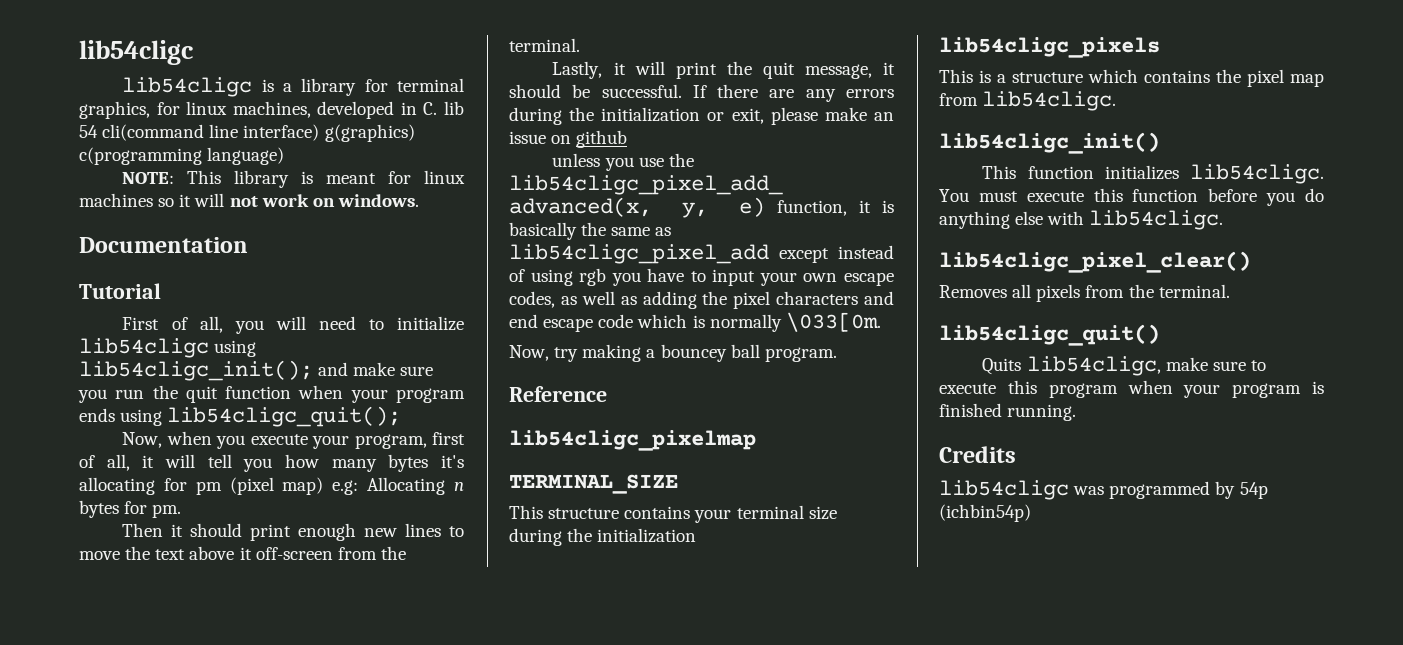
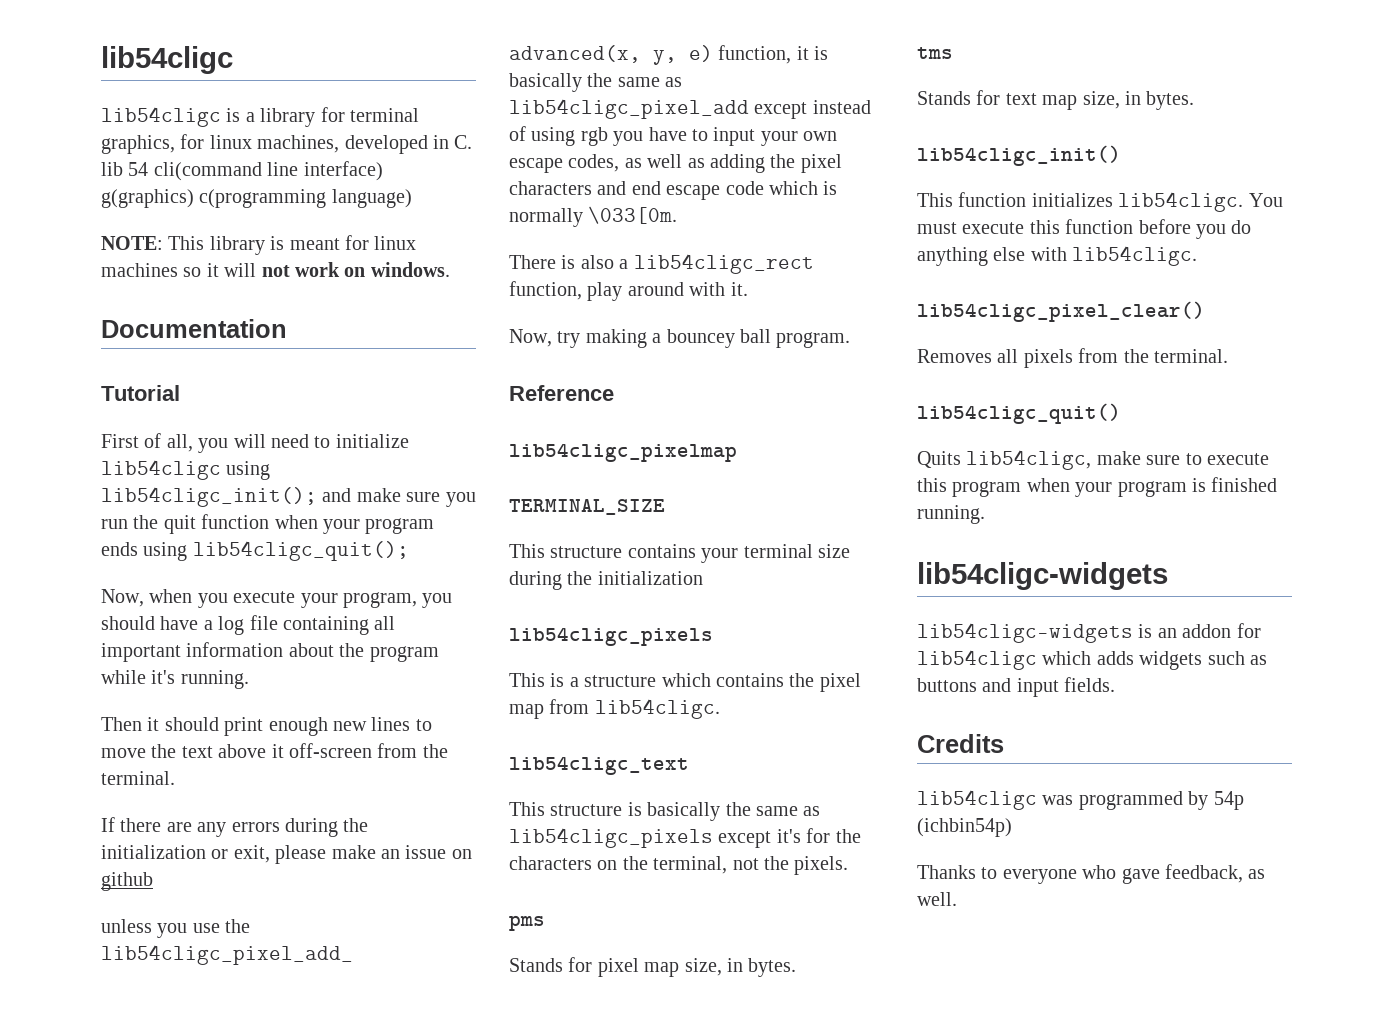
[432,432,465,445] [79,454,464,472] [79,477,464,495] [79,500,182,518] first of all, it will tell you how many bytes it's allocating for pm (pixel map) e.g: Allocating n bytes for pm. -> [422,593,453,608] [101,615,396,635] [101,642,439,662] [101,670,249,689] you should have a log file containing all important information about the program while it's running.
[552,61,895,79] [509,84,682,98] Lastly, it will print the quit message, it should be successful. -> (175, 778) none
(881, 322) none -> [509,254,814,274] [509,281,748,301] // There is also a lib54cligc_rect function, play around with it.
(1117, 101) none -> [509,756,689,775] [509,802,821,821] [509,828,861,848] [509,856,849,875] [509,915,545,931] [509,957,797,977] [917,47,953,59] [917,90,1195,110] // lib54cligc_text // This structure is basically the same as lib54cligc_pixels except it's for the characters on the terminal, not the pixels. // pms // Stands for pixel map size, in bytes. // tms // Stands for text map size, in bytes.
(1077, 412) none -> [917,562,1168,590] [917,623,1261,643] [917,650,1267,670] [917,677,1116,697] // lib54cligc-widgets // lib54cligc-widgets is an addon for lib54cligc which adds widgets such as buttons and input fields.
(1031, 513) none -> [917,864,1266,884] [917,892,957,906] // Thanks to everyone who gave feedback, as well.

